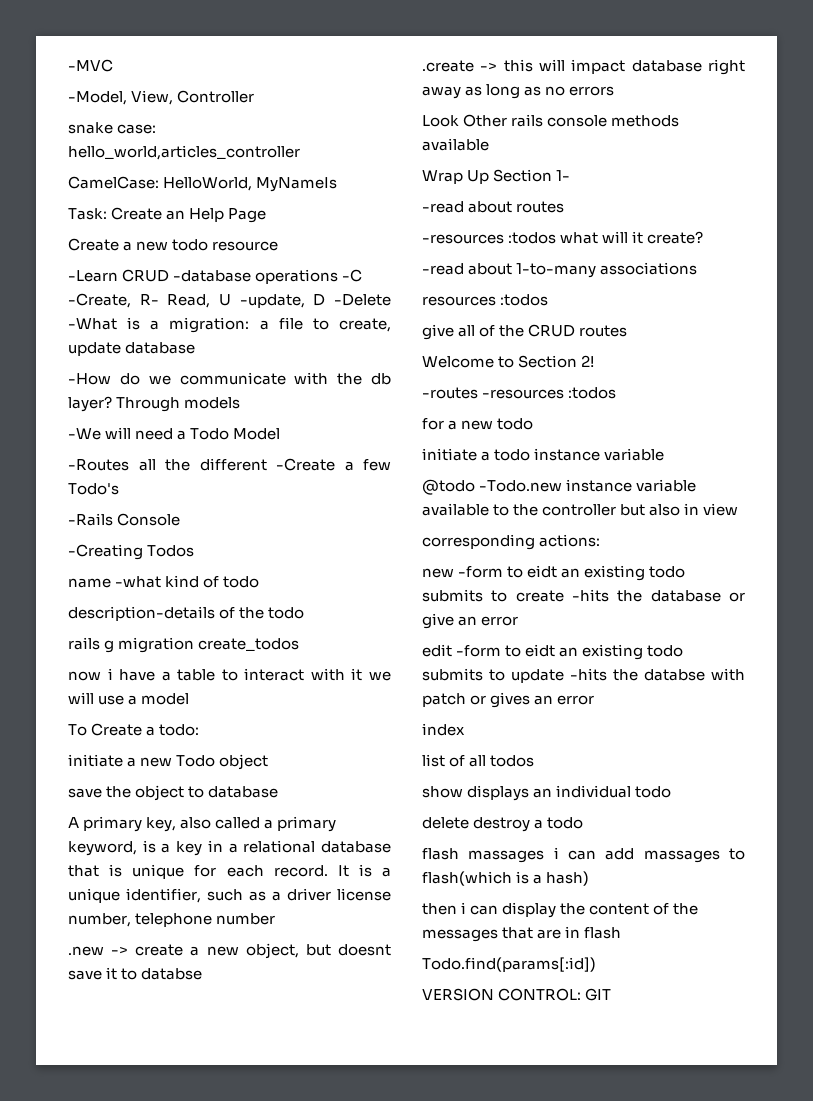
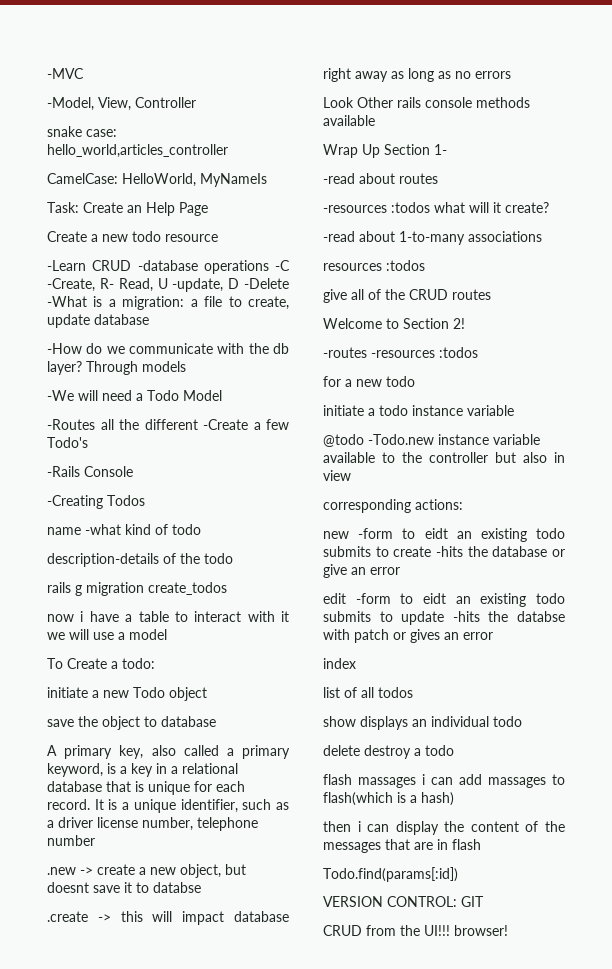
(612, 994) none -> [323,925,508,936] // CRUD from the UI!!! browser!

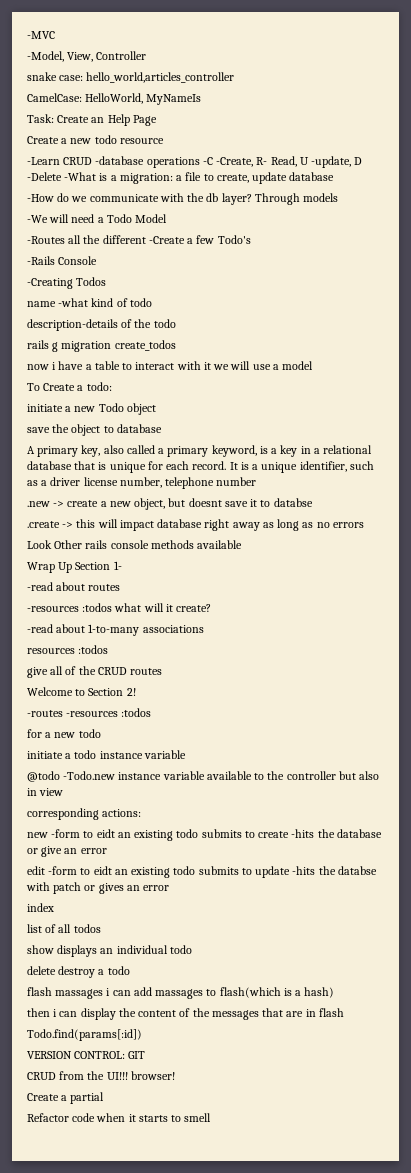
(508, 930) none -> [27,1092,105,1104] [27,1113,212,1122] // Create a partial // Refactor code when it starts to smell

